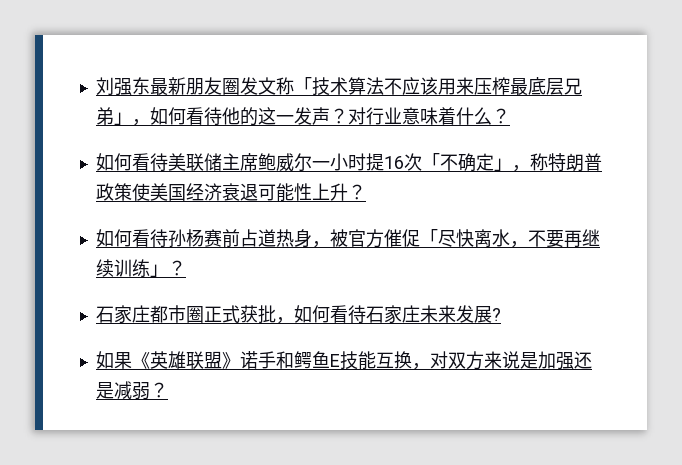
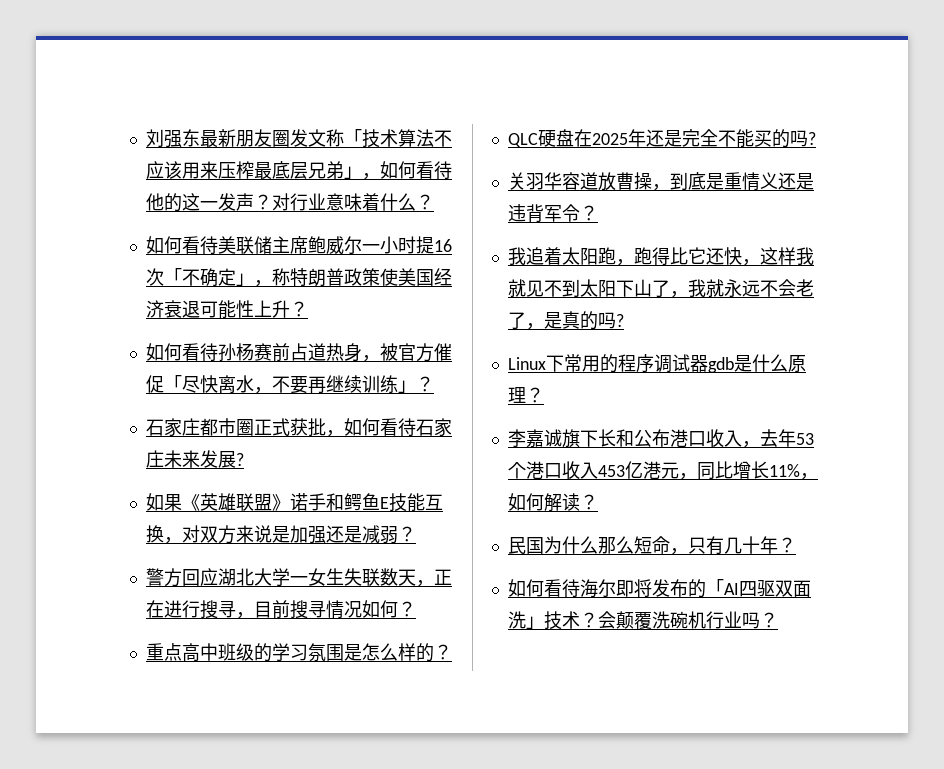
(168, 390) none -> [145,568,452,587] [145,600,416,619] [145,643,452,662] [507,129,816,148] [507,172,814,191] [507,204,598,222] [507,247,814,266] [507,279,814,298] [507,311,624,330] [507,354,806,373] [507,387,544,403] [507,429,814,448] [507,461,818,480] [507,493,598,512] [507,536,796,555] [507,579,811,598] [507,611,778,630] // 警方回应湖北大学一女生失联数天，正在进行搜寻，目前搜寻情况如何？ // 重点高中班级的学习氛围是怎么样的？ // QLC硬盘在2025年还是完全不能买的吗? // 关羽华容道放曹操，到底是重情义还是违背军令？ // 我追着太阳跑，跑得比它还快，这样我就见不到太阳下山了，我就永远不会老了，是真的吗? // Linux下常用的程序调试器gdb是什么原理？ // 李嘉诚旗下长和公布港口收入，去年53个港口收入453亿港元，同比增长11%，如何解读？ // 民国为什么那么短命，只有几十年？ // 如何看待海尔即将发布的「AI四驱双面洗」技术？会颠覆洗碗机行业吗？

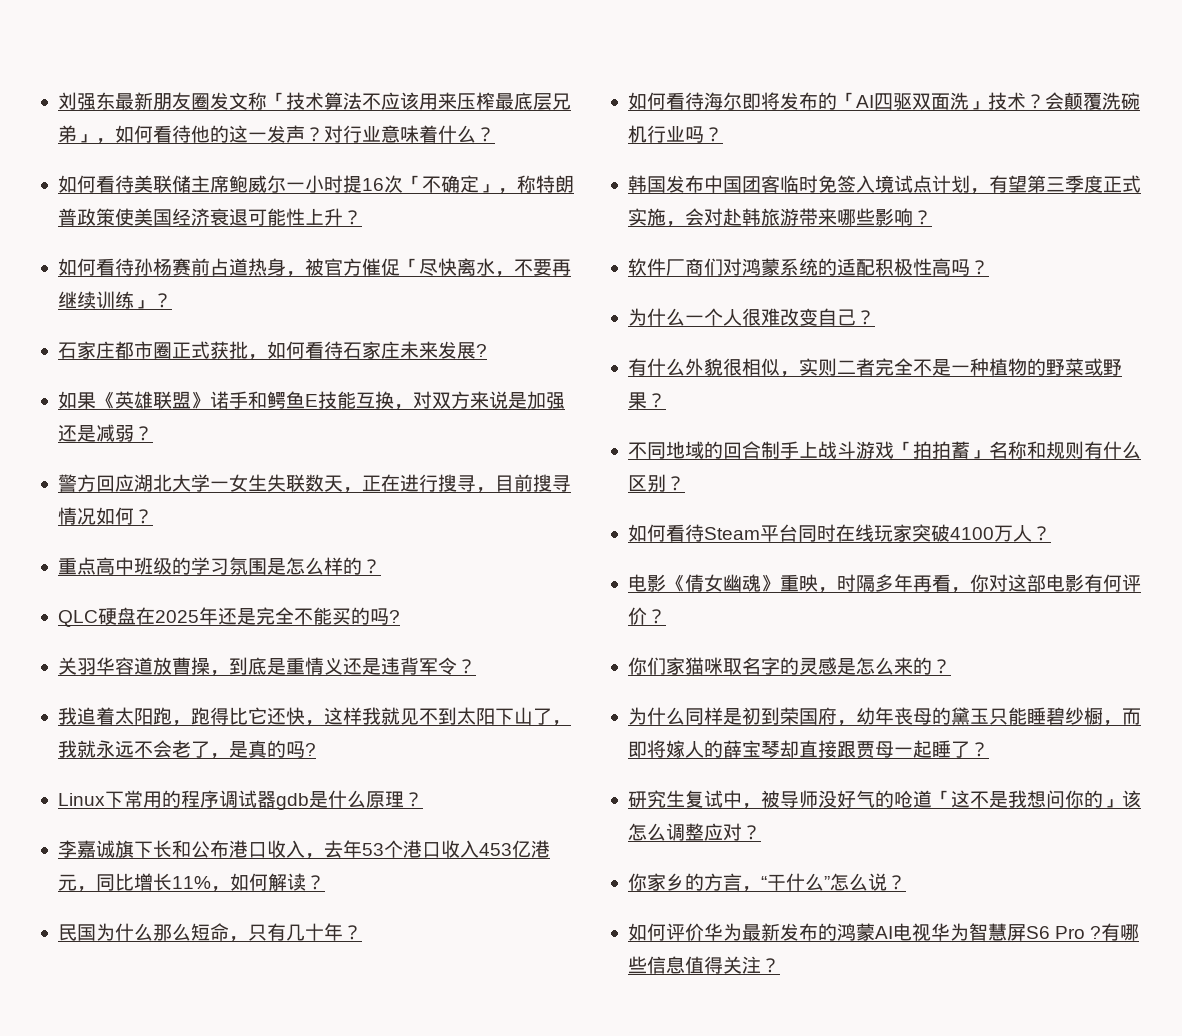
(778, 620) none -> [627,175,1141,194] [627,208,932,227] [627,258,989,276] [627,308,875,326] [627,358,1122,377] [627,392,666,409] [627,441,1141,459] [627,474,685,492] [627,524,1051,542] [627,574,1141,593] [627,607,666,625] [627,657,951,675] [627,707,1141,726] [627,740,989,758] [627,790,1141,809] [627,823,761,841] [627,873,906,892] [627,923,1140,941] [627,956,780,974] // 韩国发布中国团客临时免签入境试点计划，有望第三季度正式实施，会对赴韩旅游带来哪些影响？ // 软件厂商们对鸿蒙系统的适配积极性高吗？ // 为什么一个人很难改变自己？ // 有什么外貌很相似，实则二者完全不是一种植物的野菜或野果？ // 不同地域的回合制手上战斗游戏「拍拍蓄」名称和规则有什么区别？ // 如何看待Steam平台同时在线玩家突破4100万人？ // 电影《倩女幽魂》重映，时隔多年再看，你对这部电影有何评价？ // 你们家猫咪取名字的灵感是怎么来的？ // 为什么同样是初到荣国府，幼年丧母的黛玉只能睡碧纱橱，而即将嫁人的薛宝琴却直接跟贾母一起睡了？ // 研究生复试中，被导师没好气的呛道「这不是我想问你的」该怎么调整应对？ // 你家乡的方言，“干什么”怎么说？ // 如何评价华为最新发布的鸿蒙AI电视华为智慧屏S6 Pro ?有哪些信息值得关注？

